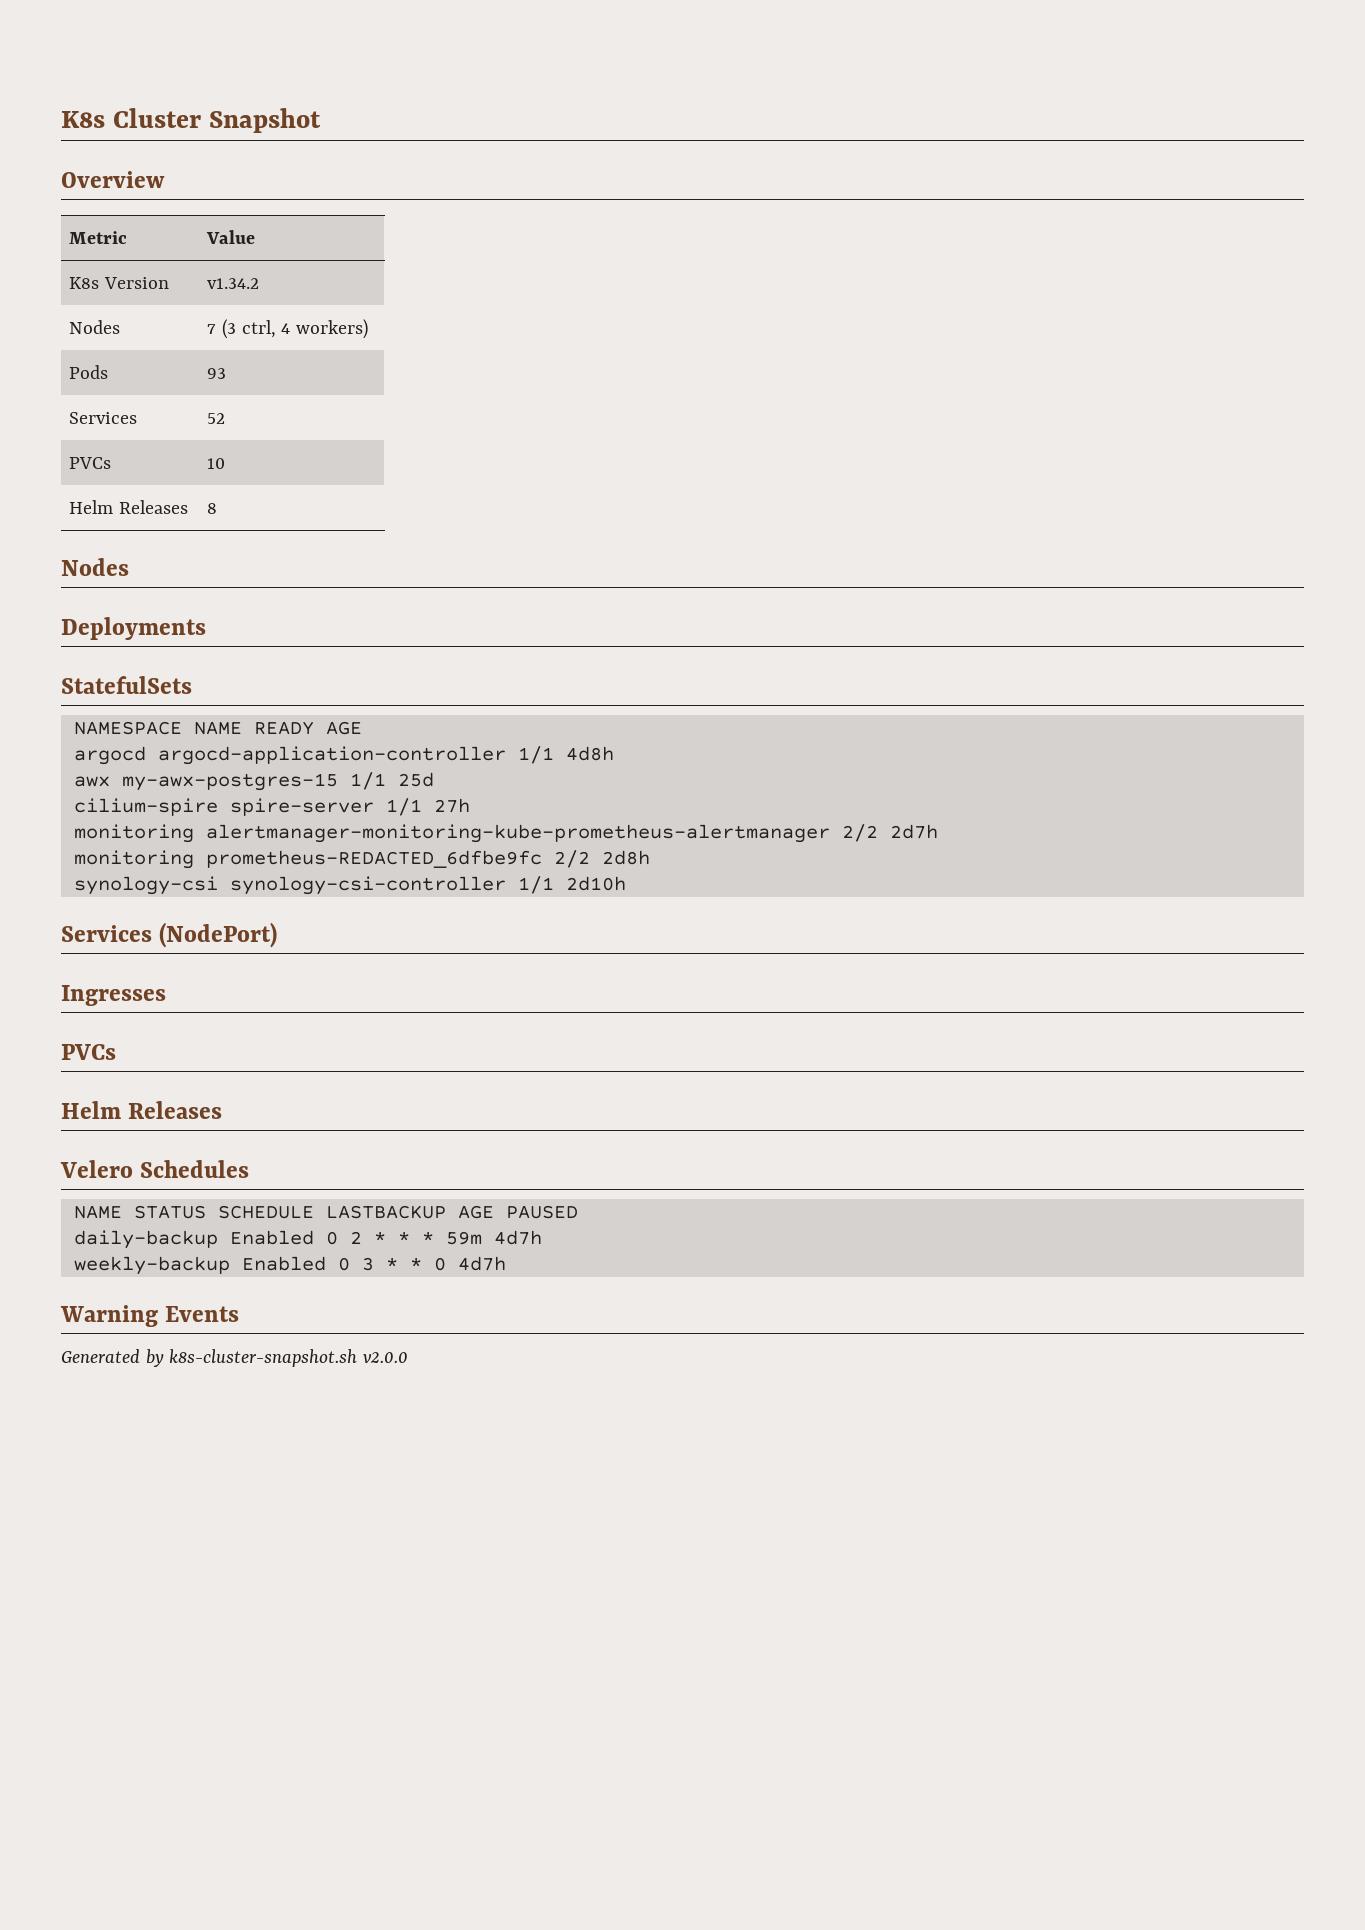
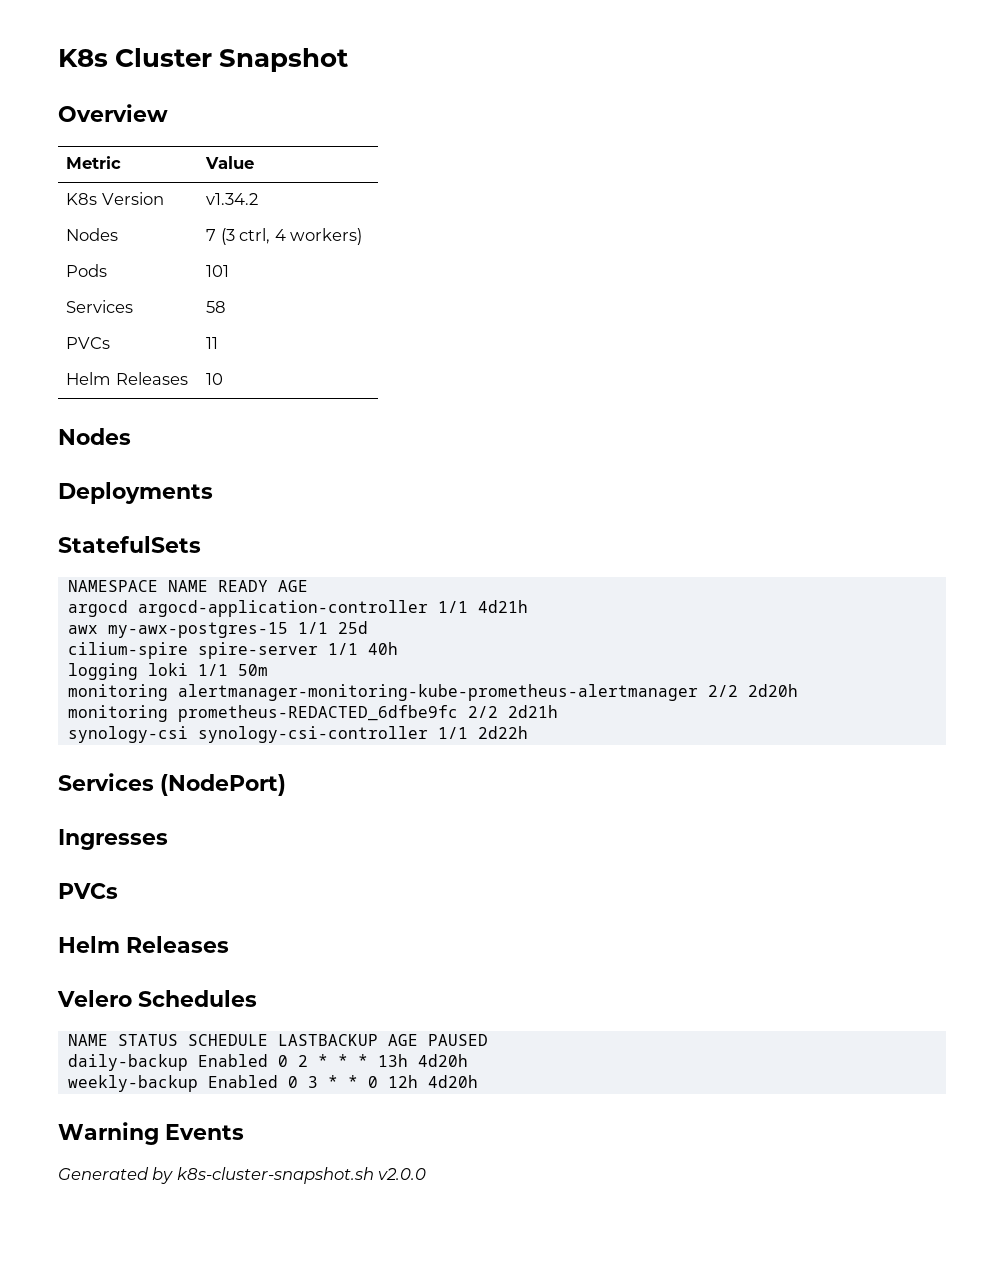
[207,368,227,379] 93 -> [206,265,230,277] 101
[207,413,226,424] 52 -> [206,301,227,313] 58
[207,458,226,469] 10 -> [206,337,219,349] 11
[207,503,218,514] 8 -> [206,373,224,385] 10
[565,746,614,761] 4d8h -> [477,600,528,613] 4d21h
[433,798,470,813] 27h -> [367,642,398,655] [67,663,268,680] 40h // logging loki 1/1 50m
[889,824,938,839] 2d7h -> [747,684,798,697] 2d20h
[601,850,650,865] 2d8h -> [507,705,558,718] 2d21h
[565,876,626,891] 2d10h -> [477,726,528,739] 2d22h
[445,1230,542,1245] 59m 4d7h -> [377,1054,468,1067] 13h 4d20h
[457,1256,506,1271] 4d7h -> [387,1075,478,1088] 12h 4d20h

